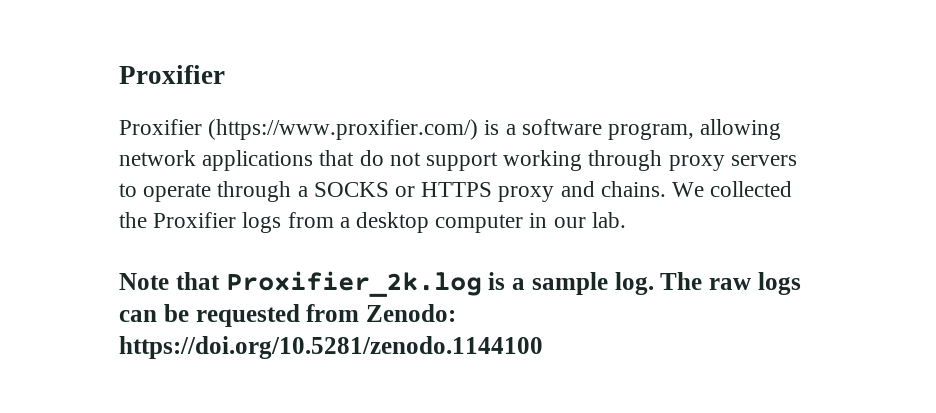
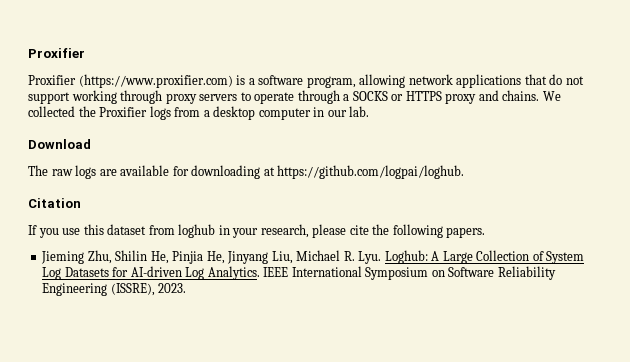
[208,119,479,140] (https://www.proxifier.com/) -> [78,74,233,88] (https://www.proxifier.com)
[119,271,801,297] [119,304,456,327] [119,336,543,359] Note that Proxifier_2k.log is a sample log. The raw logs can be requested from Zenodo: https://doi.org/10.5281/zenodo.1144100 -> [28,139,91,149] [28,165,465,179] [28,198,81,208] [28,224,486,238] [41,250,585,264] [42,266,556,280] [42,283,187,296] Download // The raw logs are available for downloading at https://github.com/logpai/loghub. // Citation // If you use this dataset from loghub in your research, please cite the following papers. // Jieming Zhu, Shilin He, Pinjia He, Jinyang Liu, Michael R. Lyu. Loghub: A Large Collection of System Log Datasets for AI-driven Log Analytics. IEEE International Symposium on Software Reliability Engineering (ISSRE), 2023.

